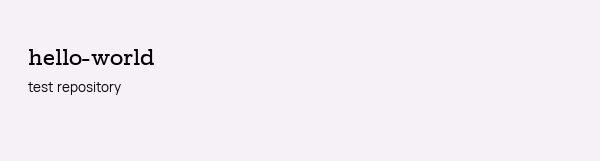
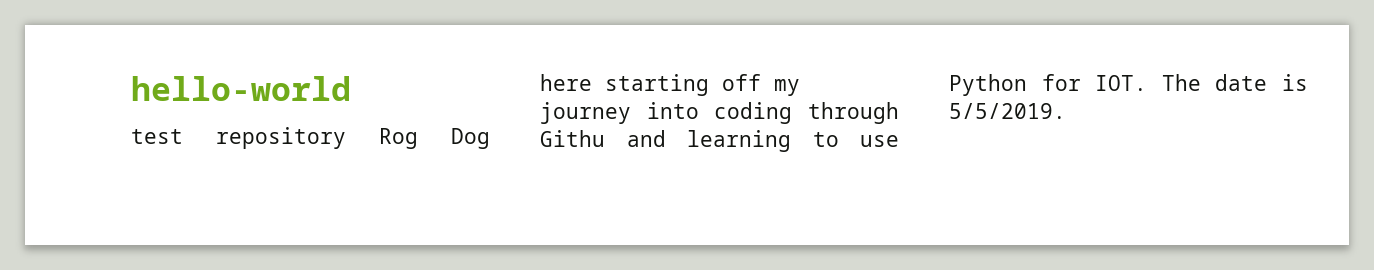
(121, 88) none -> [379,128,490,149] [540,74,800,96] [540,102,899,124] [540,130,899,152] [949,74,1308,96] [949,103,1066,119] Rog Dog here starting off my journey into coding through Githu and learning to use Python for IOT. The date is 5/5/2019.

